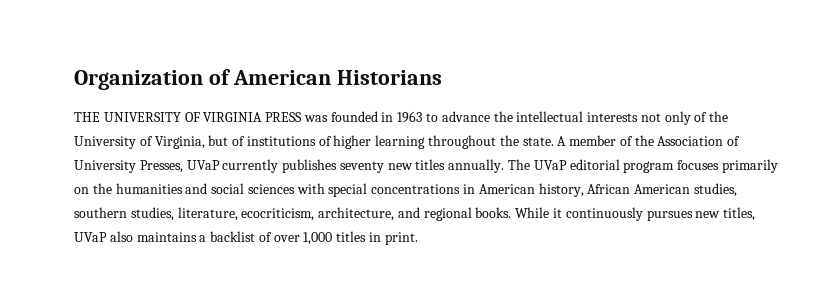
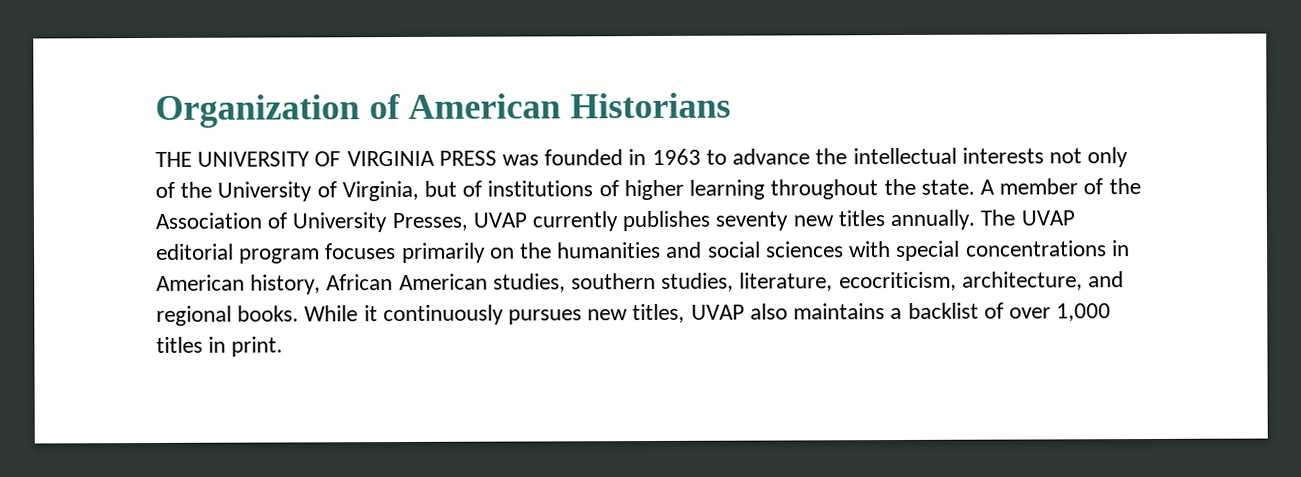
[186,160,220,170] UVaP -> [472,212,527,228] UVAP
[533,160,567,170] UVaP -> [1020,210,1075,226] UVAP
[74,232,107,242] UVaP -> [690,304,745,320] UVAP

